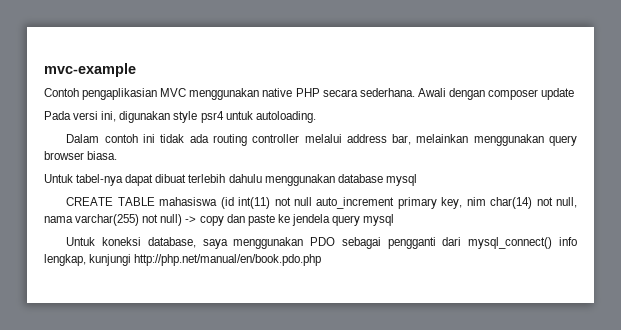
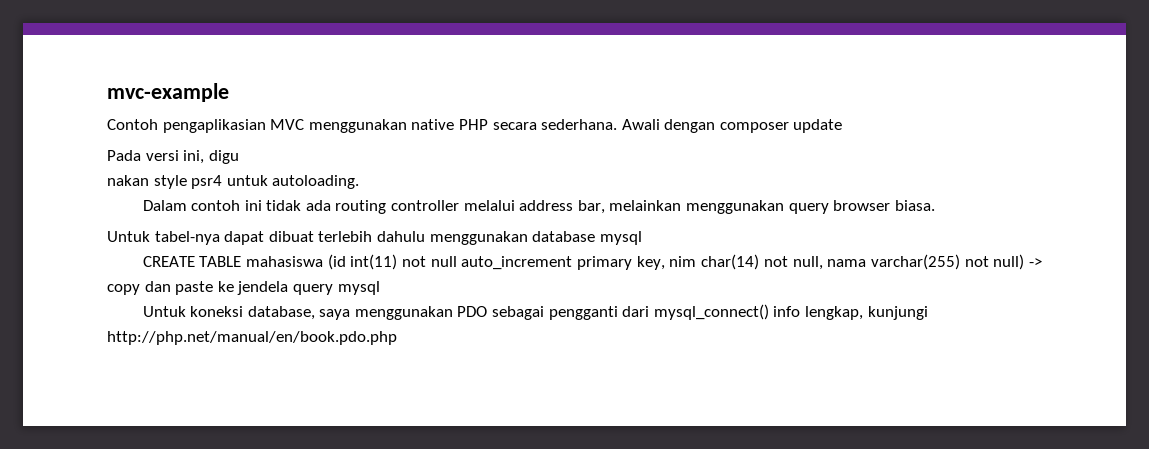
[119,111,171,123] digunakan -> [208,150,239,164] [107,175,149,186] digu // nakan

